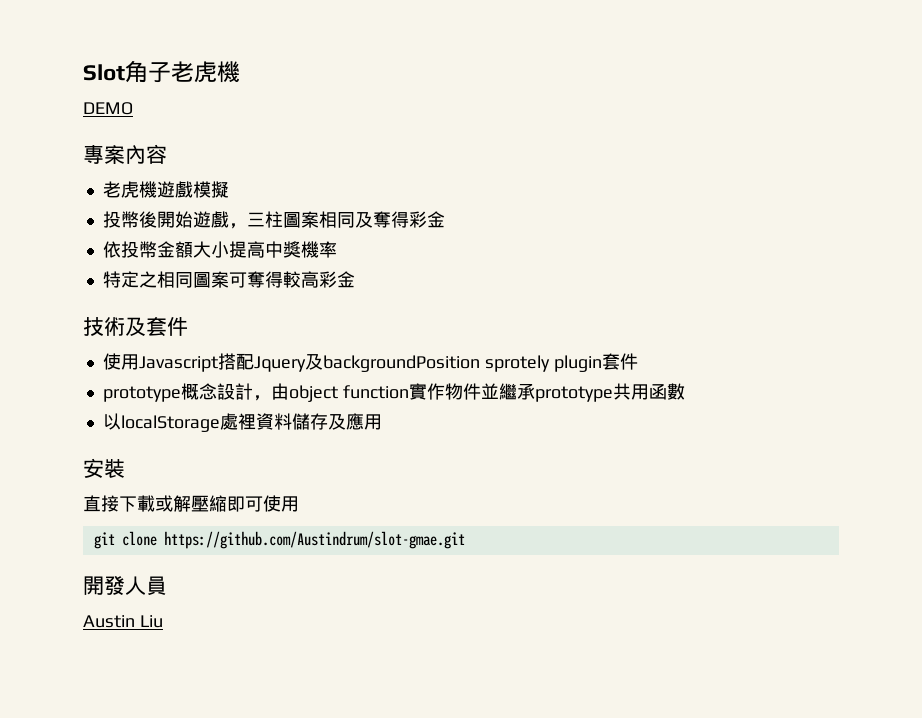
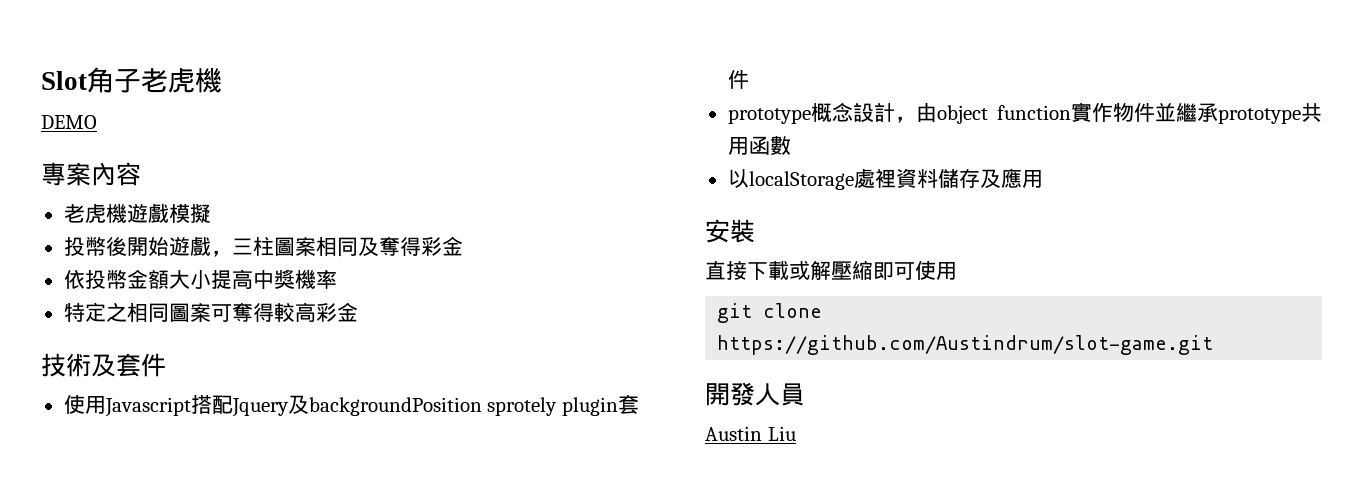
[163,531,465,549] https://github.com/Austindrum/slot-gmae.git -> [717,335,1214,355] https://github.com/Austindrum/slot-game.git

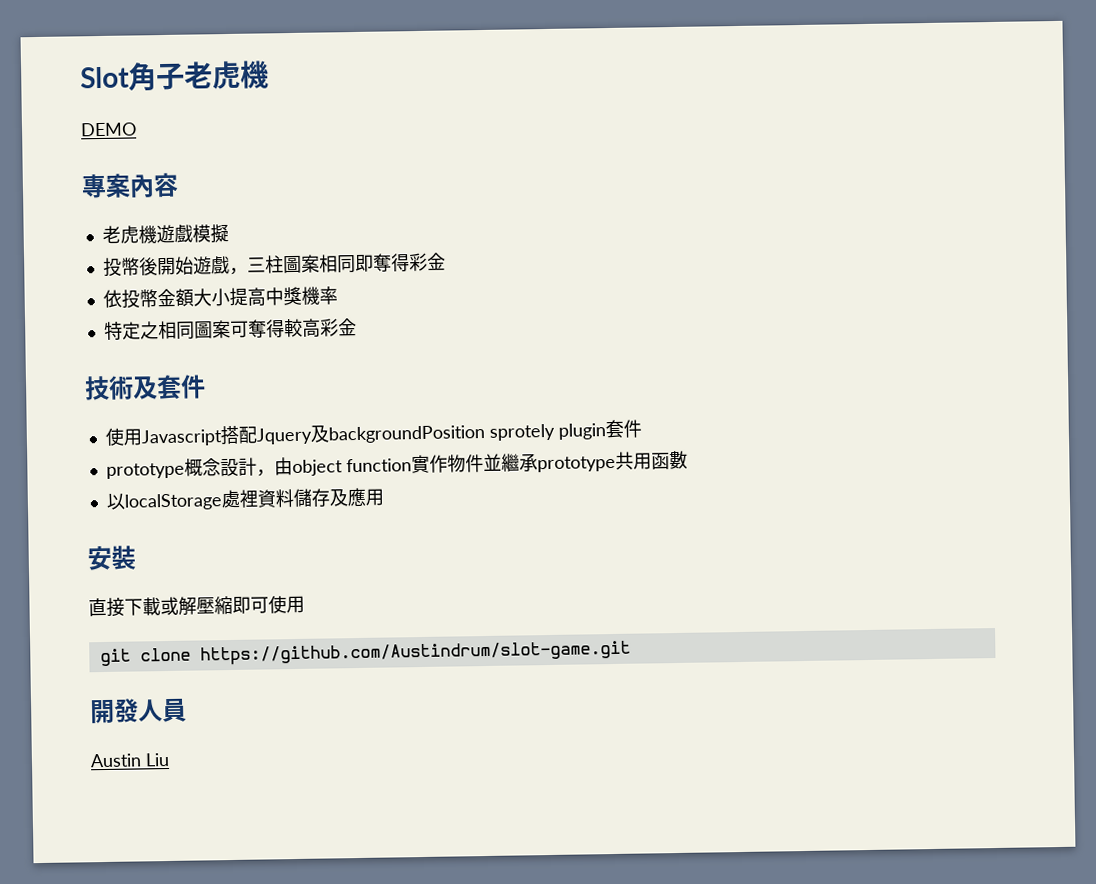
[357,237,379,256] 及 -> [354,254,374,273] 即

